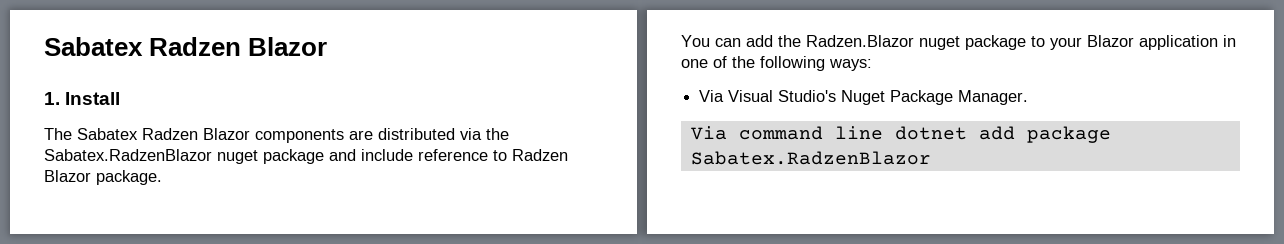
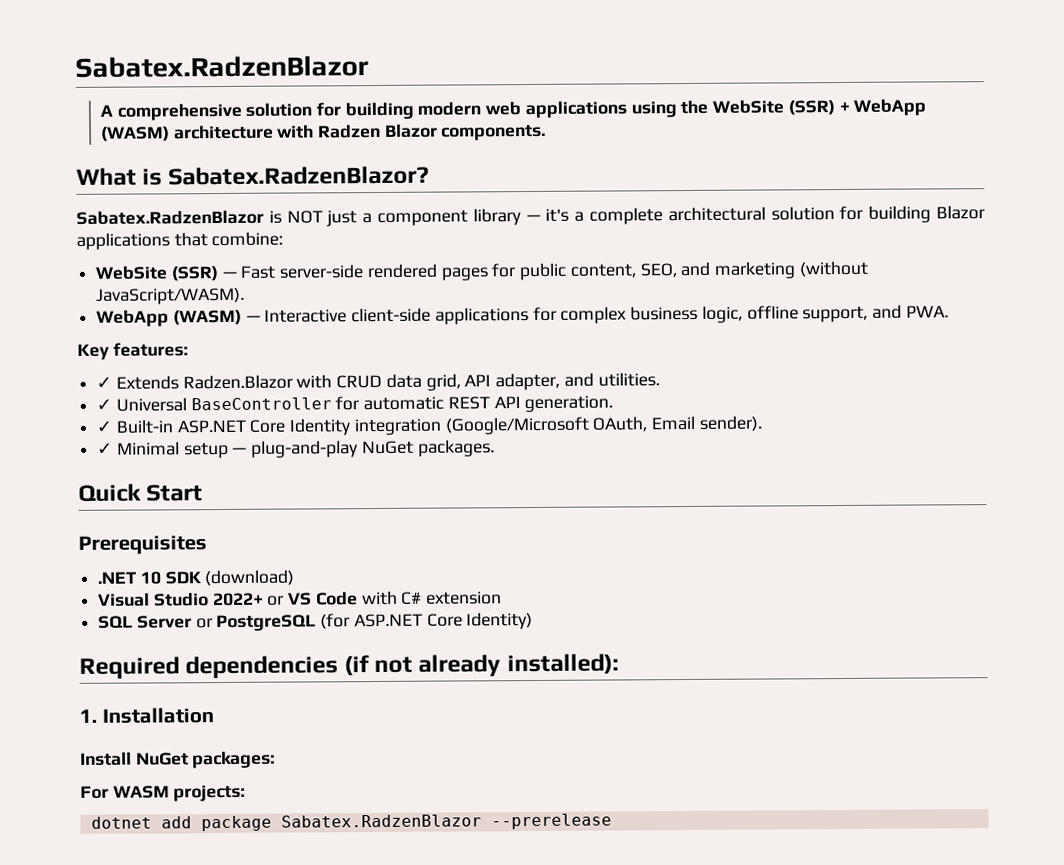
[44,37,328,56] Sabatex Radzen Blazor -> [75,55,369,78] [99,98,927,121] [100,123,547,142] [76,165,429,186] [76,205,985,227] [76,231,284,250] [95,260,869,282] [96,287,246,305] [96,304,949,327] [77,342,188,360] [96,372,660,391] [96,395,614,413] [96,415,762,436] [97,439,495,459] [78,483,204,502] [78,535,207,555] [97,569,295,587] [98,590,503,607] [98,611,534,632] [79,653,619,679] Sabatex.RadzenBlazor // A comprehensive solution for building modern web applications using the WebSite (SSR) + WebApp (WASM) architecture with Radzen Blazor components. // What is Sabatex.RadzenBlazor? // Sabatex.RadzenBlazor is NOT just a component library — it's a complete architectural solution for building Blazor applications that combine: // WebSite (SSR) — Fast server-side rendered pages for public content, SEO, and marketing (without JavaScript/WASM). // WebApp (WASM) — Interactive client-side applications for complex business logic, offline support, and PWA. // Key features: // ✓ Extends Radzen.Blazor with CRUD data grid, API adapter, and utilities. // ✓ Universal BaseController for automatic REST API generation. // ✓ Built-in ASP.NET Core Identity integration (Google/Microsoft OAuth, Email sender). // ✓ Minimal setup — plug-and-play NuGet packages. // Quick Start // Prerequisites // .NET 10 SDK (download) // Visual Studio 2022+ or VS Code with C# extension // SQL Server or PostgreSQL (for ASP.NET Core Identity) // Required dependencies (if not already installed):
(60, 98) none -> [101,707,214,724] Installation //
[44,128,509,143] [44,149,568,164] [44,170,162,185] [681,35,1236,50] [681,56,872,71] [699,90,1029,105] [690,126,883,140] // The Sabatex Radzen Blazor components are distributed via the Sabatex.RadzenBlazor nuget package and include reference to Radzen Blazor package. // You can add the Radzen.Blazor nuget package to your Blazor application in one of the following ways: // Via Visual Studio's Nuget Package Manager. // Via command line -> [135,750,276,769] [80,784,246,802] NuGet packages: // For WASM projects: //
(931, 158) none -> [490,813,612,830] --prerelease

